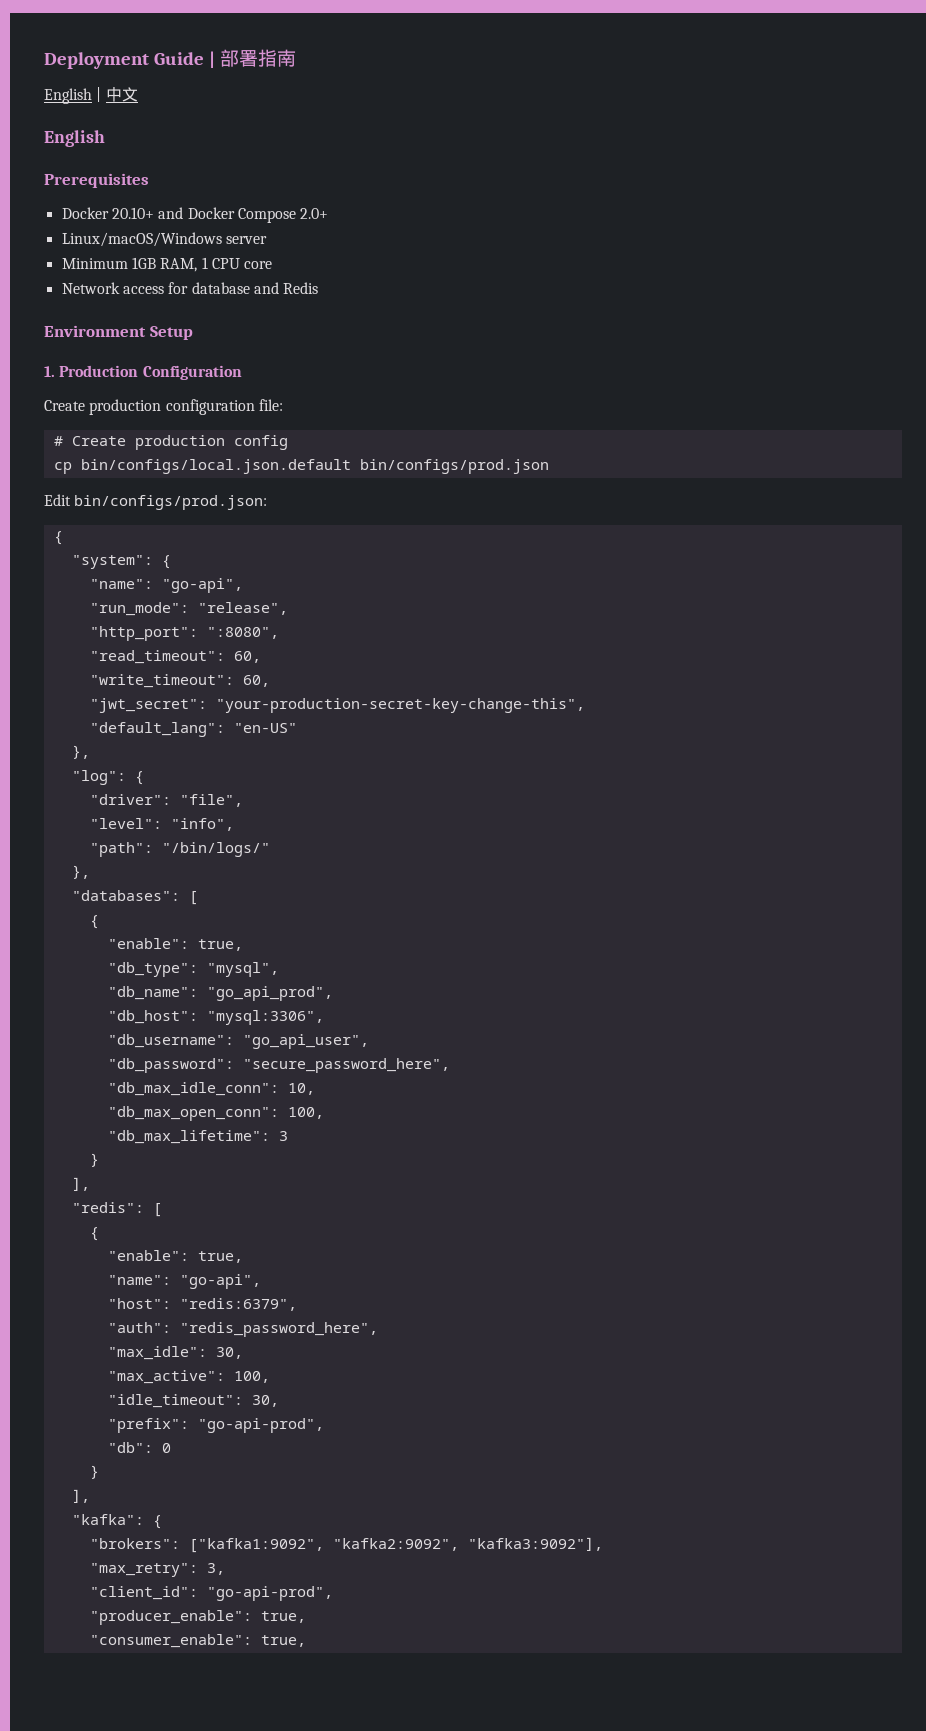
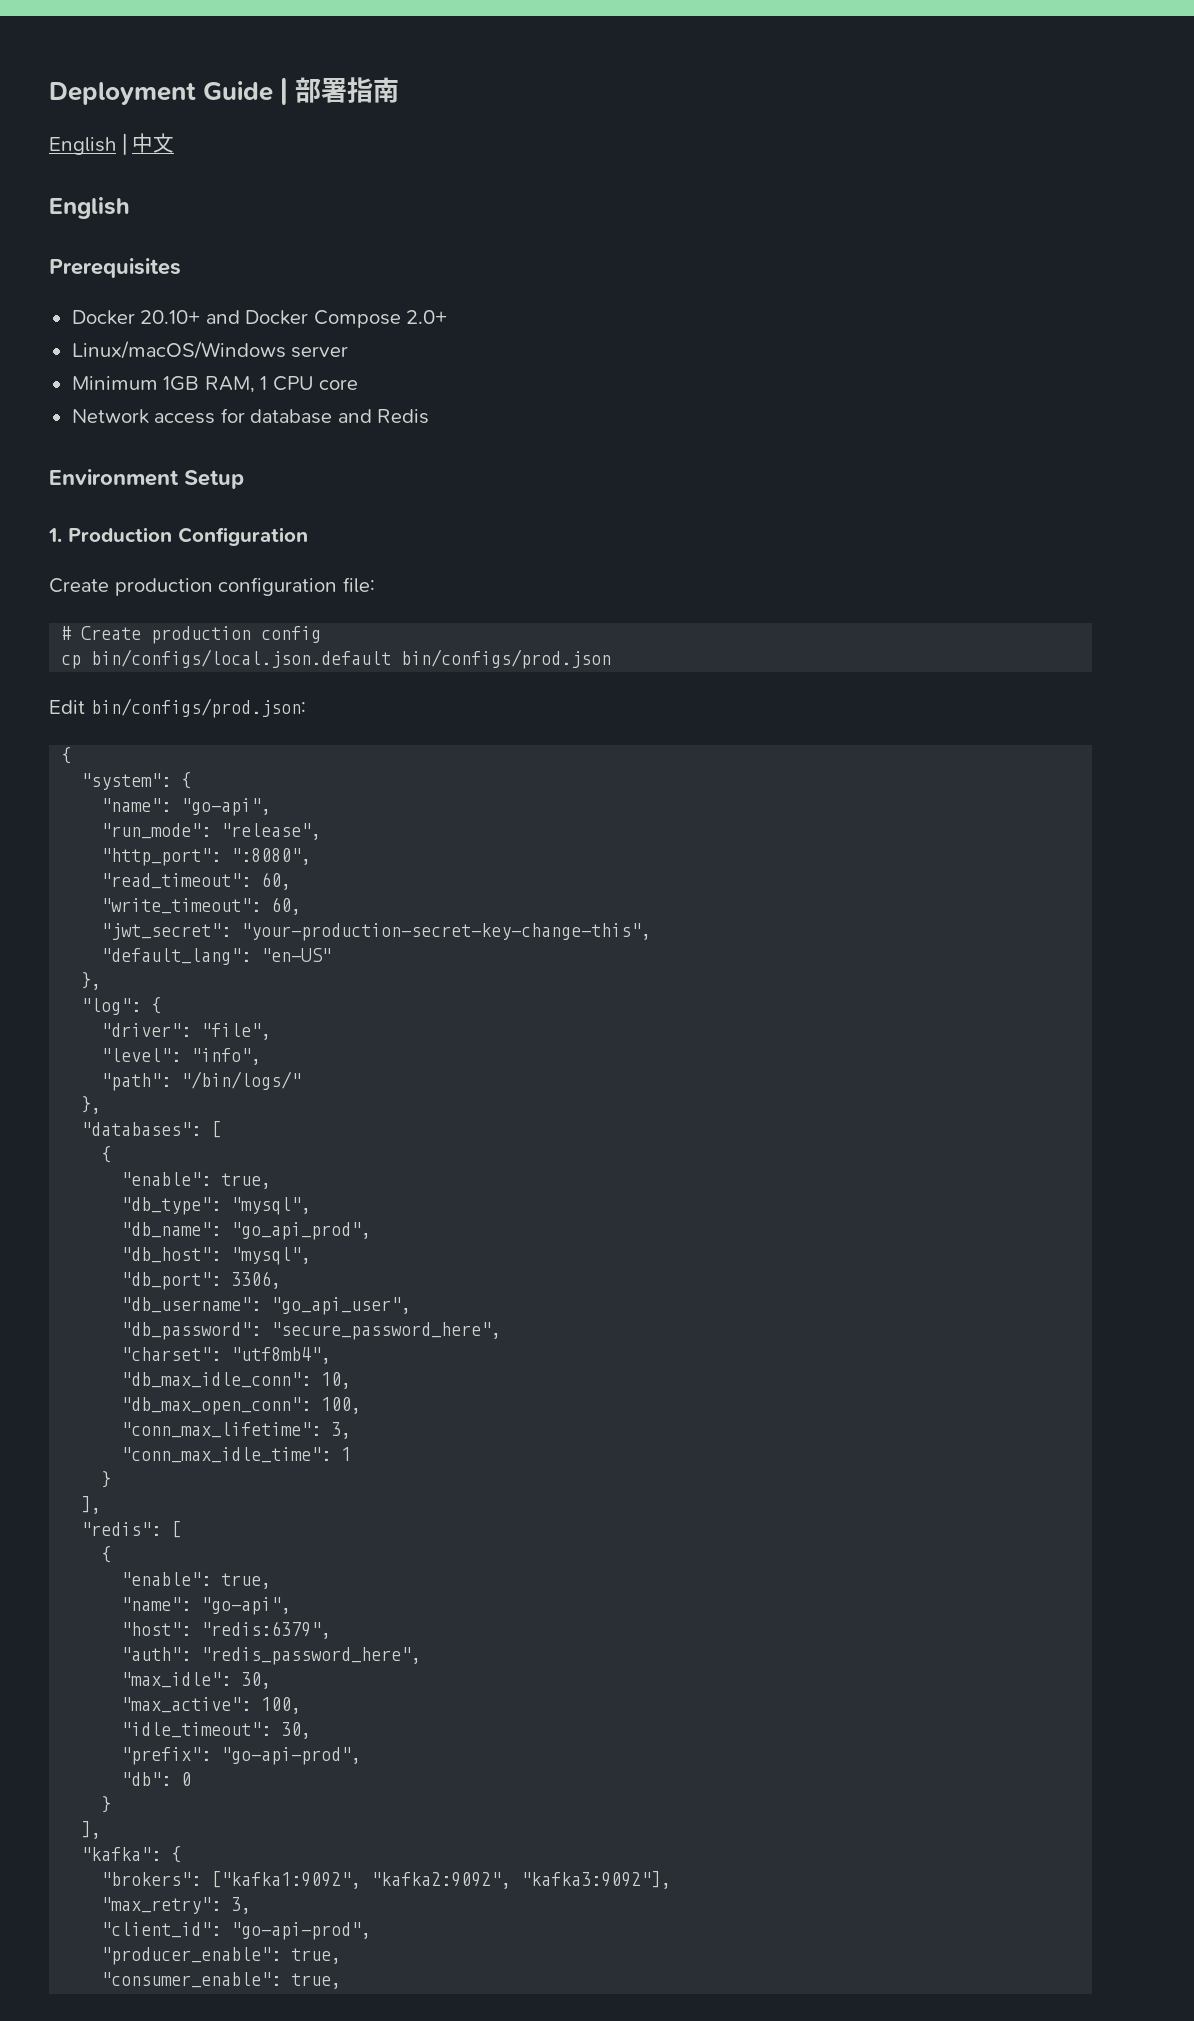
[206,1010,324,1025] "mysql:3306", -> [231,1247,312,1265] [121,1271,282,1290] "mysql", // "db_port": 3306,
(450, 1065) none -> [121,1347,332,1364] // "charset": "utf8mb4",
[107,1130,288,1144] "db_max_lifetime": 3 -> [121,1422,352,1439] [121,1447,352,1463] "conn_max_lifetime": 3, // "conn_max_idle_time": 1

